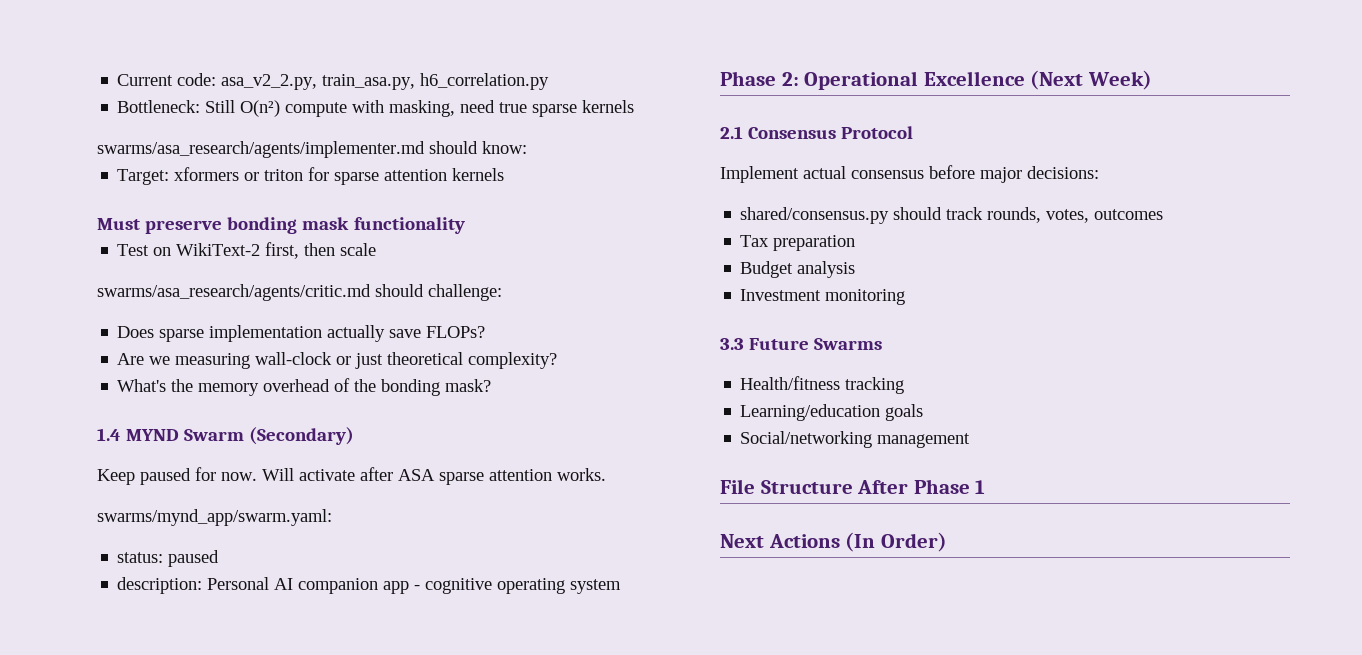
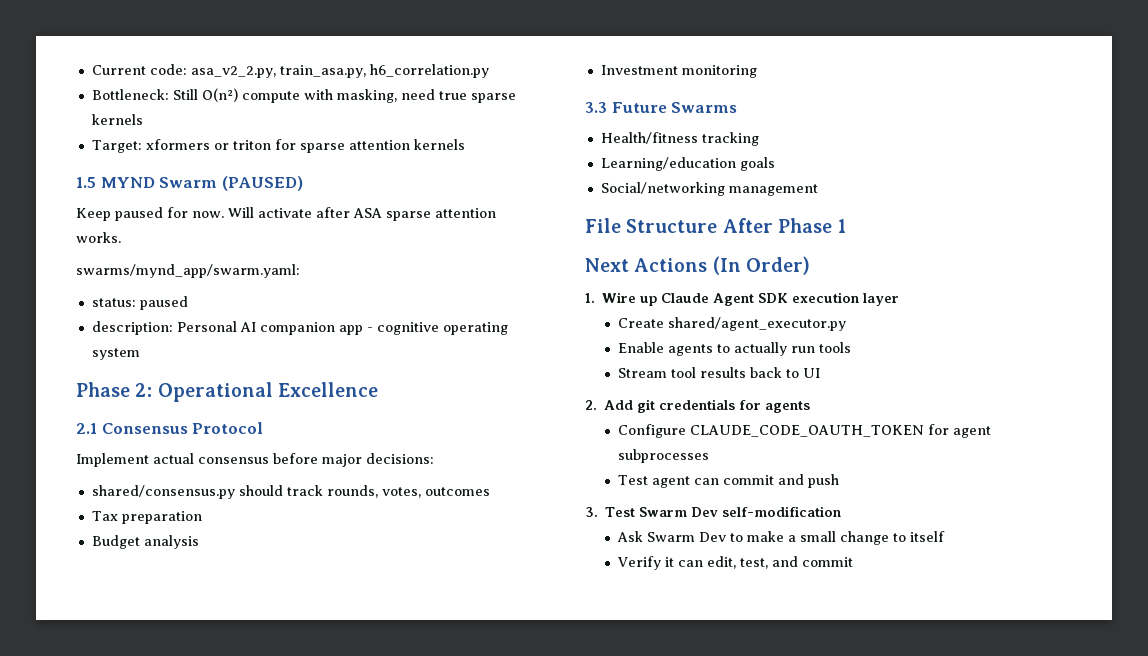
[97,141,527,158] // swarms/asa_research/agents/implementer.md should know: -> (143, 119) none
[97,217,465,234] [117,242,377,259] [97,284,502,301] [117,325,486,342] [117,352,558,369] [117,378,492,396] [97,428,121,441] Must preserve bonding mask functionality // Test on WikiText-2 first, then scale // swarms/asa_research/agents/critic.md should challenge: // Does sparse implementation actually save FLOPs? // Are we measuring wall-clock or just theoretical complexity? // What's the memory overhead of the bonding mask? // 1.4 -> [76,177,96,188] 1.5
[249,427,355,445] (Secondary) -> [221,176,303,191] (PAUSED)
[1030,70,1152,90] (Next Week) -> (378, 389) none
(947, 542) none -> [585,292,900,306] [618,317,847,331] [618,342,852,356] [618,367,821,378] [585,399,811,413] [618,424,992,438] [618,449,710,463] [618,474,840,488] [585,506,842,517] [617,531,946,545] [617,556,854,570] // 1. Wire up Claude Agent SDK execution layer // Create shared/agent_executor.py // Enable agents to actually run tools // Stream tool results back to UI // 2. Add git credentials for agents // Configure CLAUDE_CODE_OAUTH_TOKEN for agent subprocesses // Test agent can commit and push // 3. Test Swarm Dev self-modification // Ask Swarm Dev to make a small change to itself // Verify it can edit, test, and commit

